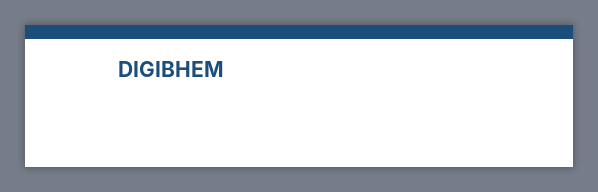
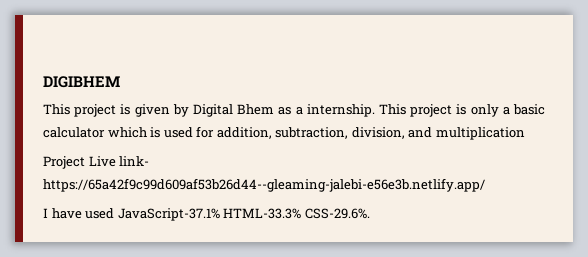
(224, 69) none -> [43,104,545,117] [43,126,525,140] [43,156,150,169] [43,178,485,192] [43,208,370,221] // This project is given by Digital Bhem as a internship. This project is only a basic calculator which is used for addition, subtraction, division, and multiplication // Project Live link- https://65a42f9c99d609af53b26d44--gleaming-jalebi-e56e3b.netlify.app/ // I have used JavaScript-37.1% HTML-33.3% CSS-29.6%.

